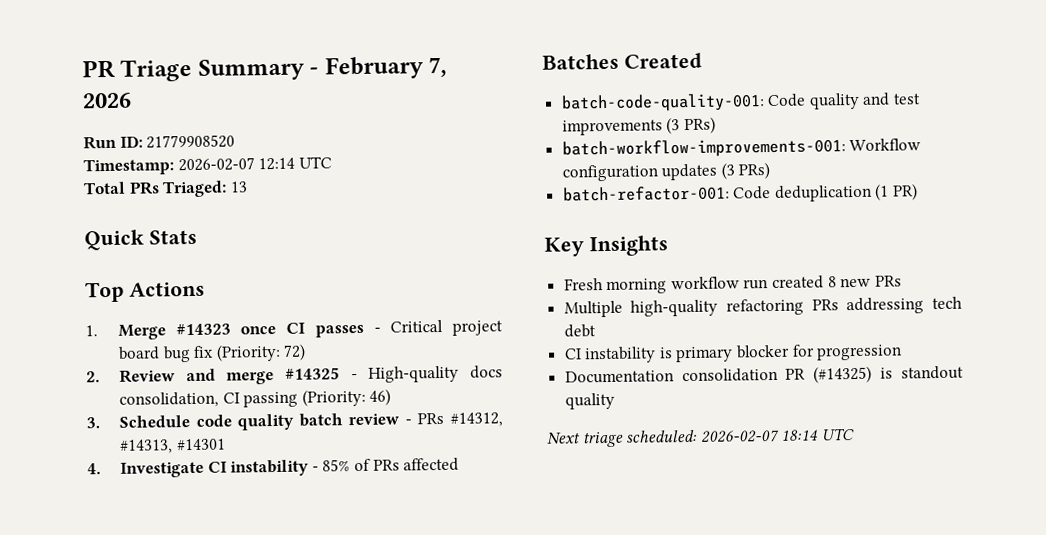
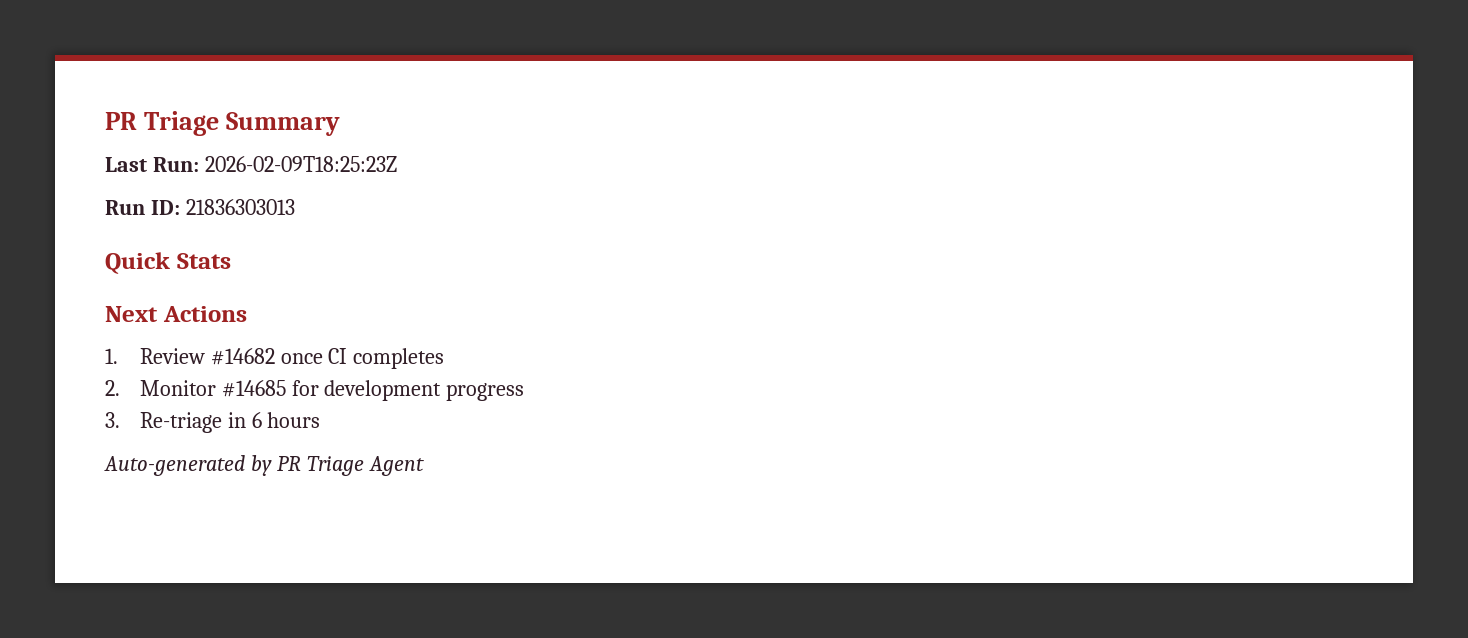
[309,56,448,80] [82,92,132,109] [83,134,236,150] [83,156,332,176] [83,180,248,198] - February 7, 2026 // Run ID: 21779908520 // Timestamp: 2026-02-07 12:14 UTC // Total PRs Triaged: 13 -> [105,156,397,172] [105,199,295,215] // Last Run: 2026-02-09T18:25:23Z // Run ID: 21836303013
[85,281,124,303] Top -> [105,306,158,322] Next
[118,319,503,340] [118,343,307,363] [86,365,503,385] [119,388,392,408] [86,412,503,431] [120,438,226,454] [87,457,460,478] [542,52,702,70] [560,92,922,113] [561,116,716,136] [561,138,922,159] [561,162,771,182] [562,183,919,202] [544,235,668,257] [563,275,902,294] [563,296,962,318] [563,324,596,338] [563,344,903,364] [564,365,964,384] [564,392,615,410] [546,428,855,448] Merge #14323 once CI passes - Critical project board bug fix (Priority: 72) // 2. Review and merge #14325 - High-quality docs consolidation, CI passing (Priority: 46) // 3. Schedule code quality batch review - PRs #14312, #14313, #14301 // 4. Investigate CI instability - 85% of PRs affected // Batches Created // batch-code-quality-001: Code quality and test improvements (3 PRs) // batch-workflow-improvements-001: Workflow configuration updates (3 PRs) // batch-refactor-001: Code deduplication (1 PR) // Key Insights // Fresh morning workflow run created 8 new PRs // Multiple high-quality refactoring PRs addressing tech debt // CI instability is primary blocker for progression // Documentation consolidation PR (#14325) is standout quality // Next triage scheduled: 2026-02-07 18:14 UTC -> [139,348,445,369] [105,380,525,401] [105,412,321,433] [104,455,424,476] Review #14682 once CI completes // 2. Monitor #14685 for development progress // 3. Re-triage in 6 hours // Auto-generated by PR Triage Agent

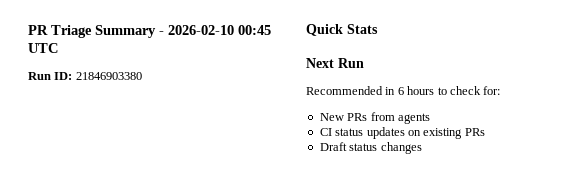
[105,156,397,172] // Last Run: 2026-02-09T18:25:23Z -> [159,25,271,35] [28,43,58,53] - 2026-02-10 00:45 UTC
[185,199,295,215] 21836303013 -> [75,72,142,80] 21846903380
[162,306,247,322] [105,348,445,369] [105,380,525,401] [105,412,321,433] [104,455,424,476] Actions // 1. Review #14682 once CI completes // 2. Monitor #14685 for development progress // 3. Re-triage in 6 hours // Auto-generated by PR Triage Agent -> [338,58,364,68] [306,86,501,95] [319,112,430,124] [319,127,485,139] [319,142,422,154] Run // Recommended in 6 hours to check for: // New PRs from agents // CI status updates on existing PRs // Draft status changes

